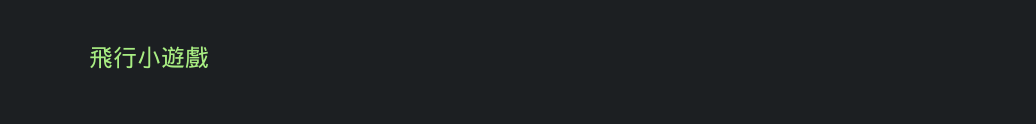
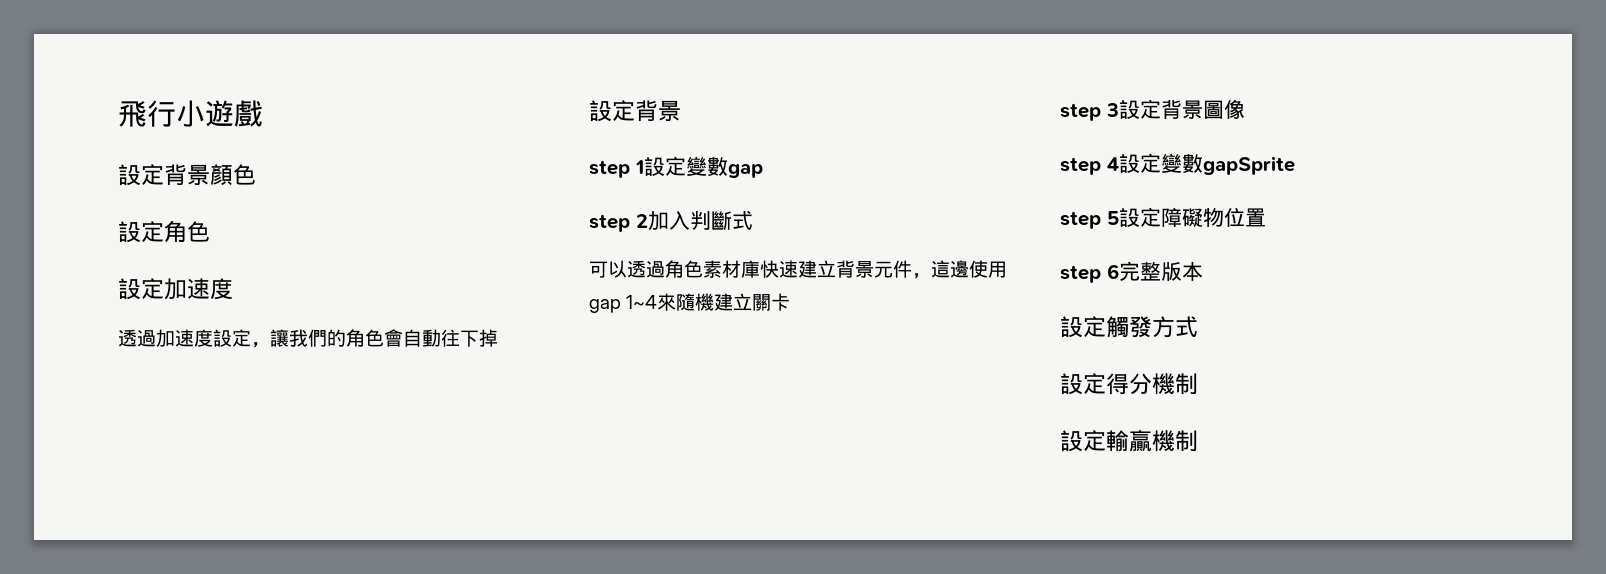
(209, 57) none -> [118,164,256,186] [118,220,210,243] [118,278,233,300] [118,329,498,348] [589,100,681,122] [589,156,763,178] [589,211,753,232] [589,260,1007,279] [589,293,791,313] [1060,99,1245,121] [1060,153,1295,175] [1060,207,1266,229] [1060,261,1203,283] [1060,316,1198,338] [1060,373,1198,395] [1060,430,1198,452] // 設定背景顏色 // 設定角色 // 設定加速度 // 透過加速度設定，讓我們的角色會自動往下掉 // 設定背景 // step 1設定變數gap // step 2加入判斷式 // 可以透過角色素材庫快速建立背景元件，這邊使用gap 1~4來隨機建立關卡 // step 3設定背景圖像 // step 4設定變數gapSprite // step 5設定障礙物位置 // step 6完整版本 // 設定觸發方式 // 設定得分機制 // 設定輸贏機制

